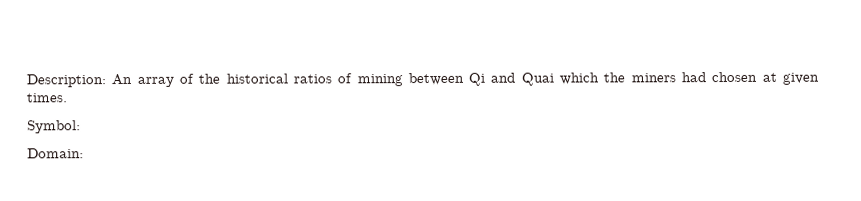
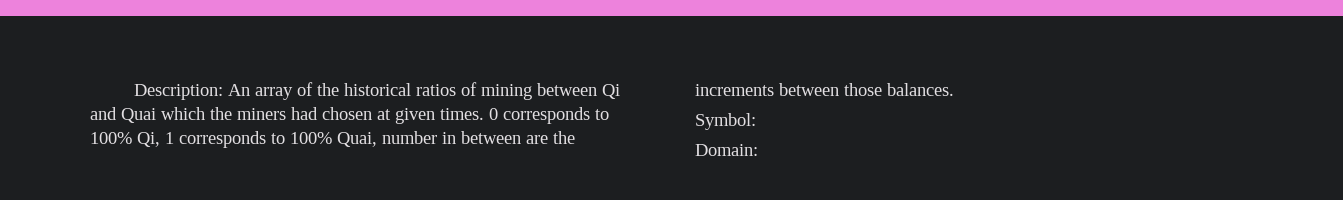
(68, 98) none -> [489,107,609,124] [90,131,575,148] [695,83,954,96] 0 corresponds to 100% Qi, 1 corresponds to 100% Quai, number in between are the increments between those balances.

